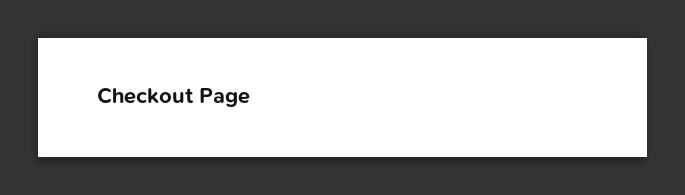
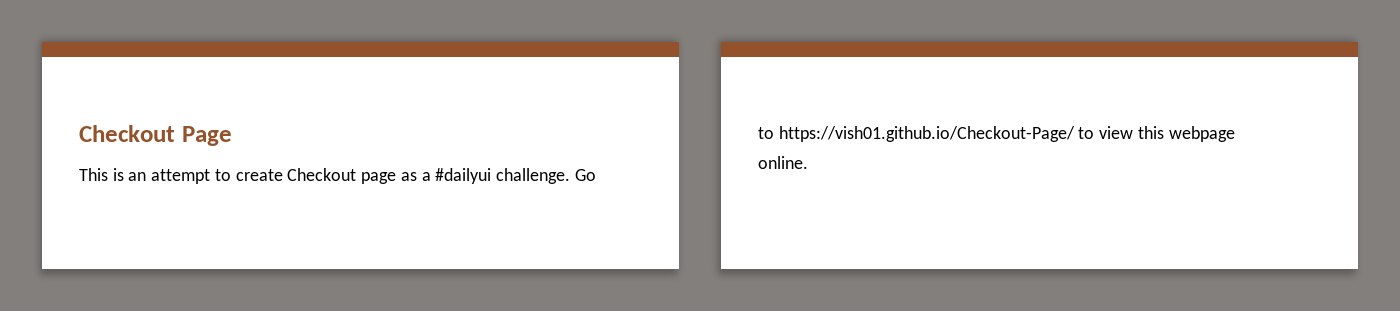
(250, 97) none -> [79,168,596,184] [758,126,1235,142] [758,156,808,169] // This is an attempt to create Checkout page as a #dailyui challenge. Go to https://vish01.github.io/Checkout-Page/ to view this webpage online.

